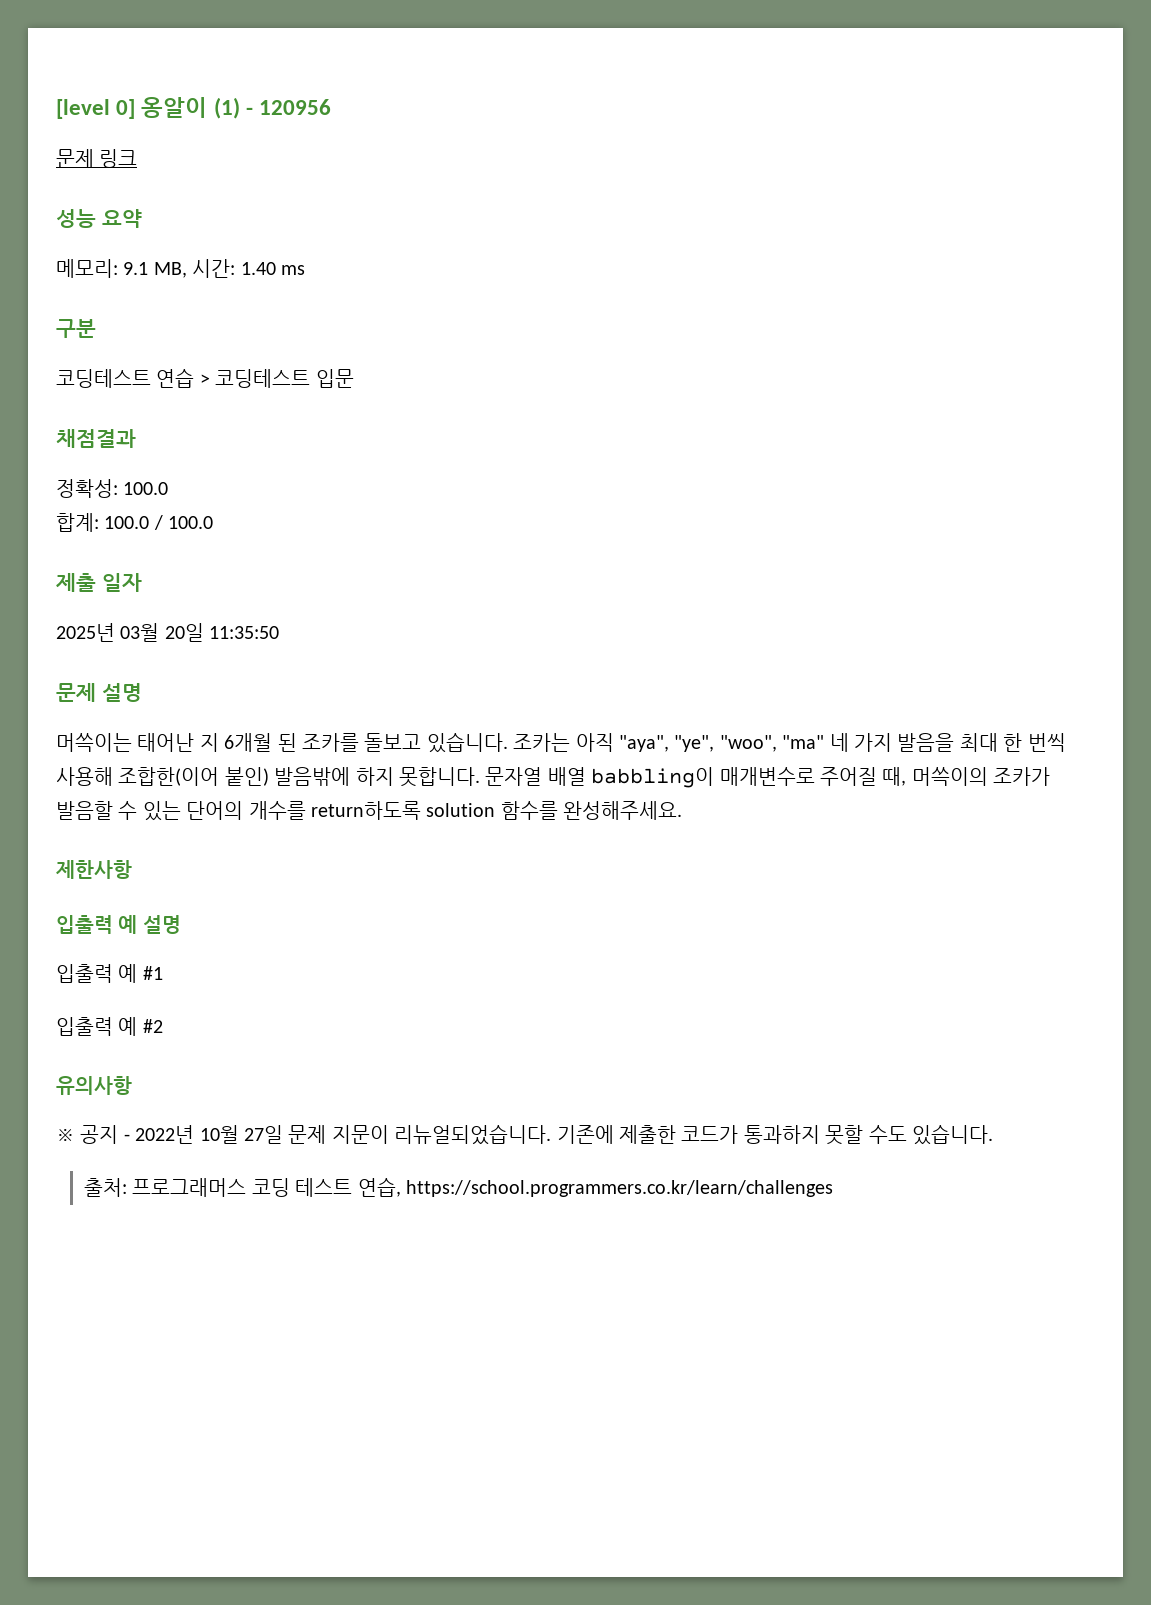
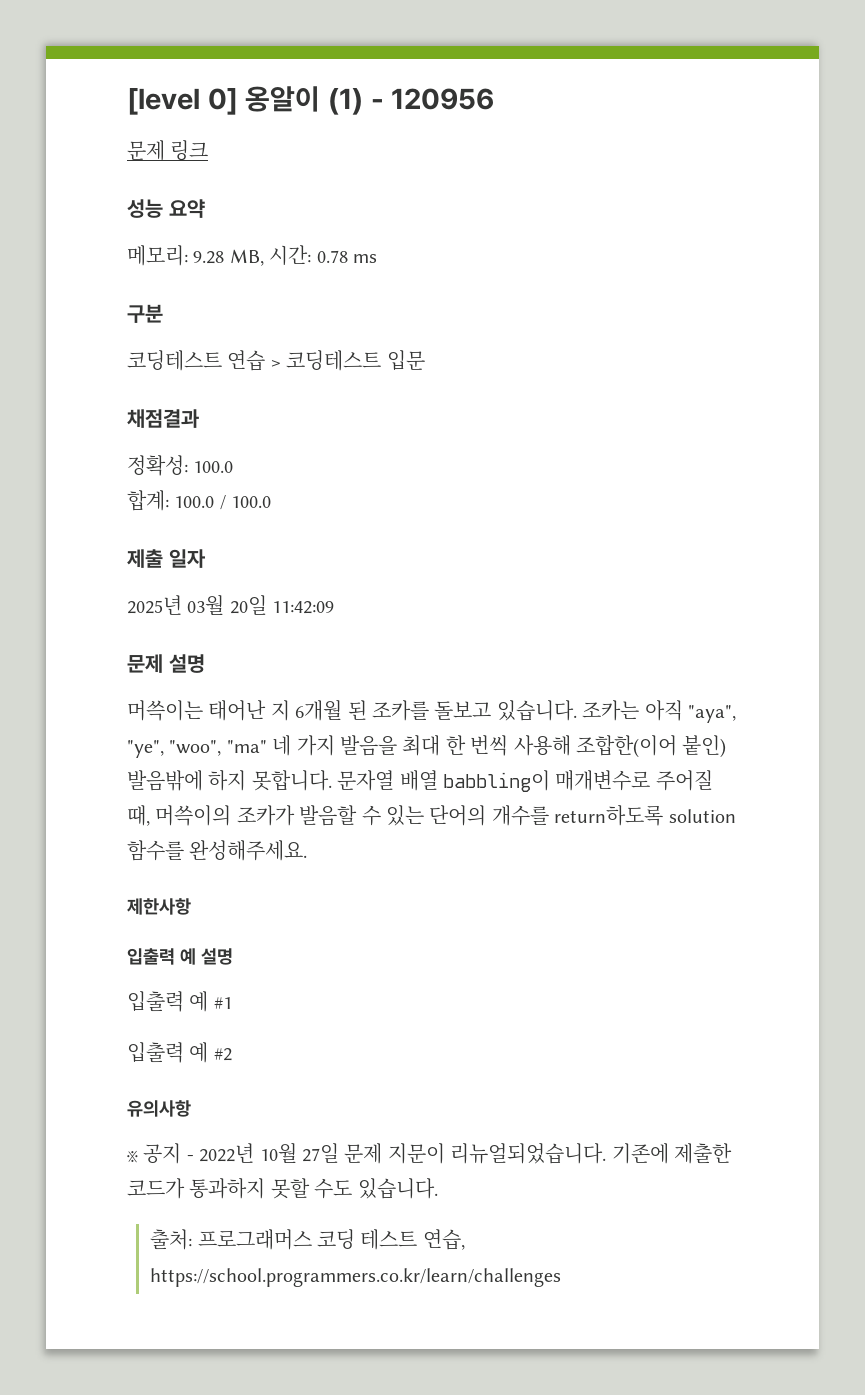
[123,262,149,275] 9.1 -> [193,251,225,264] 9.28
[240,262,276,275] 1.40 -> [316,250,348,263] 0.78
[209,626,280,639] 11:35:50 -> [272,601,335,614] 11:42:09

